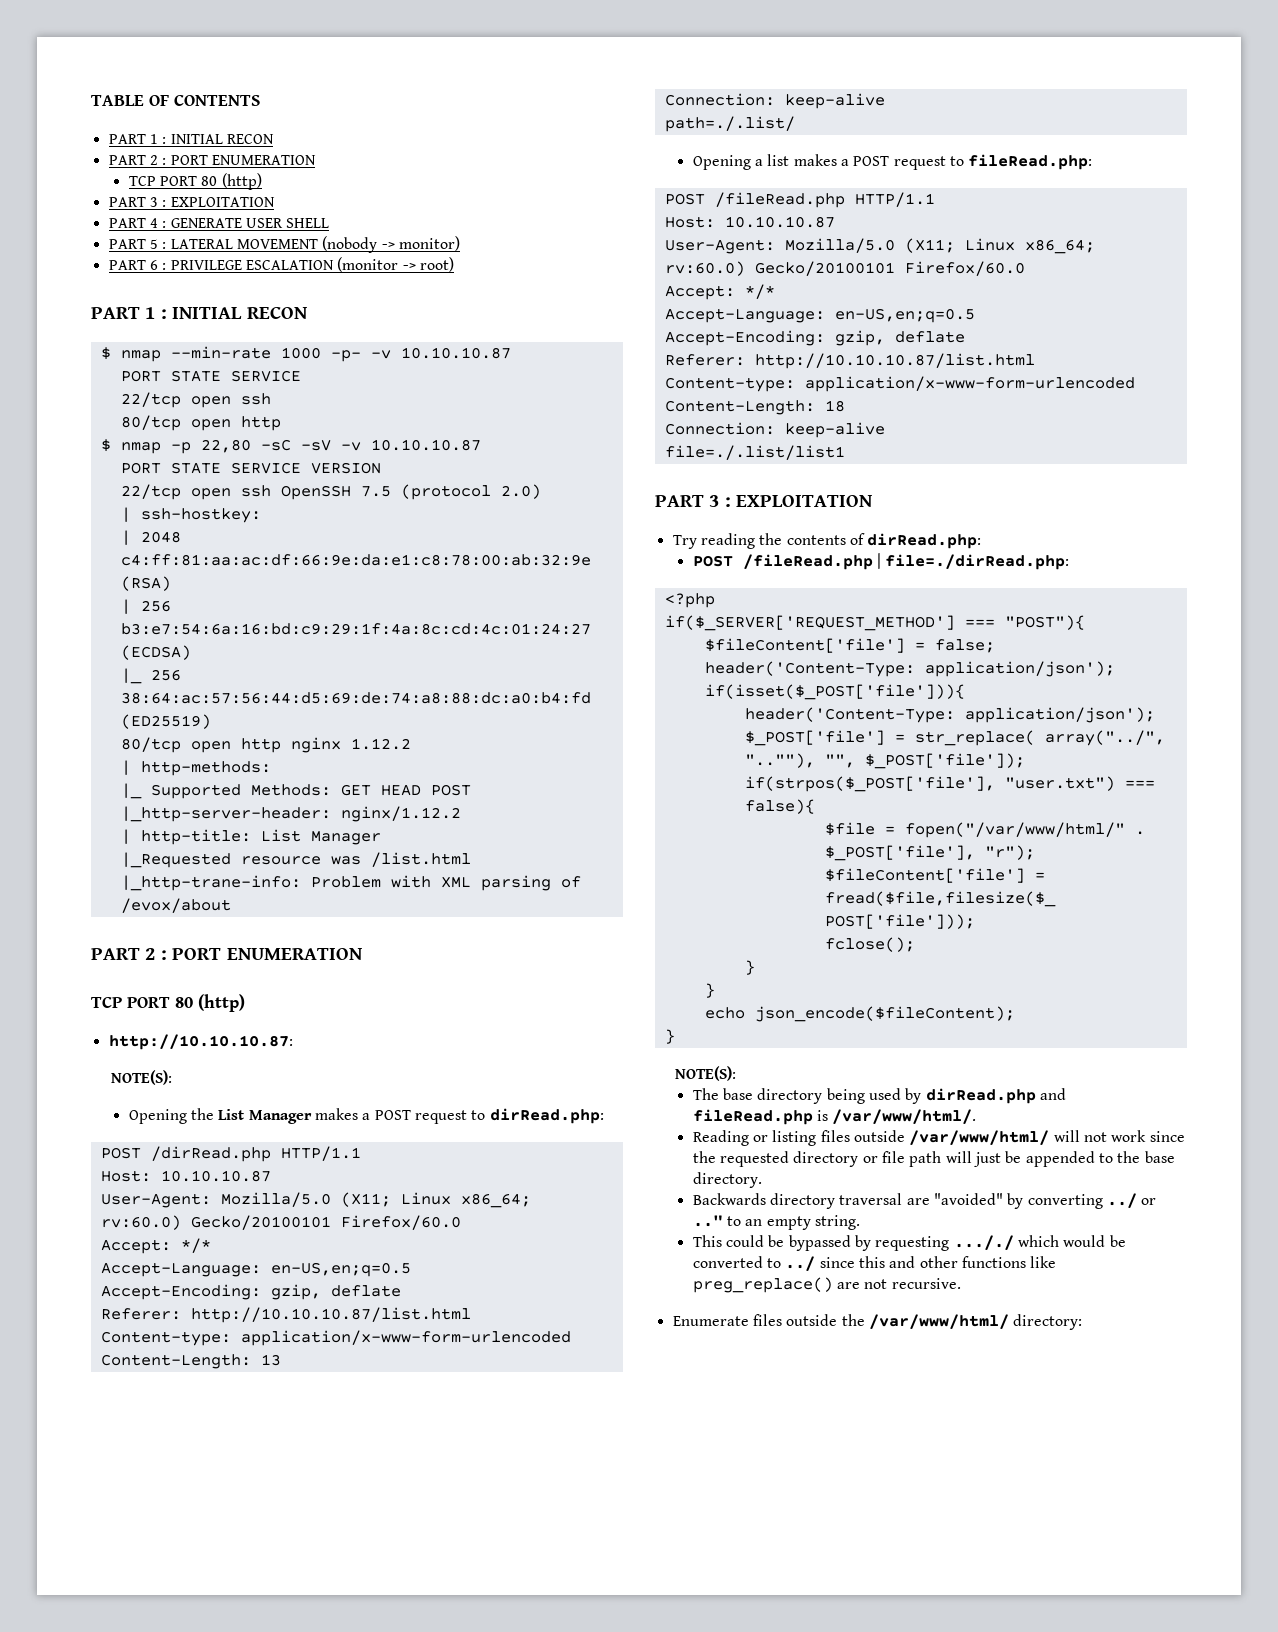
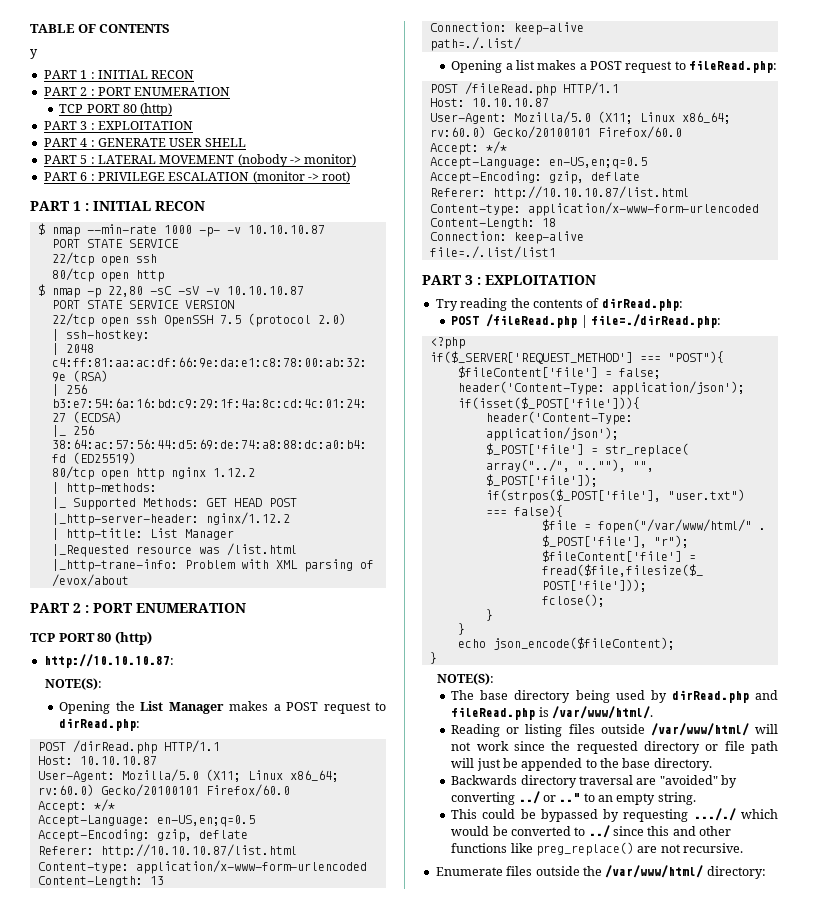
(260, 100) none -> [30,49,38,59] // y

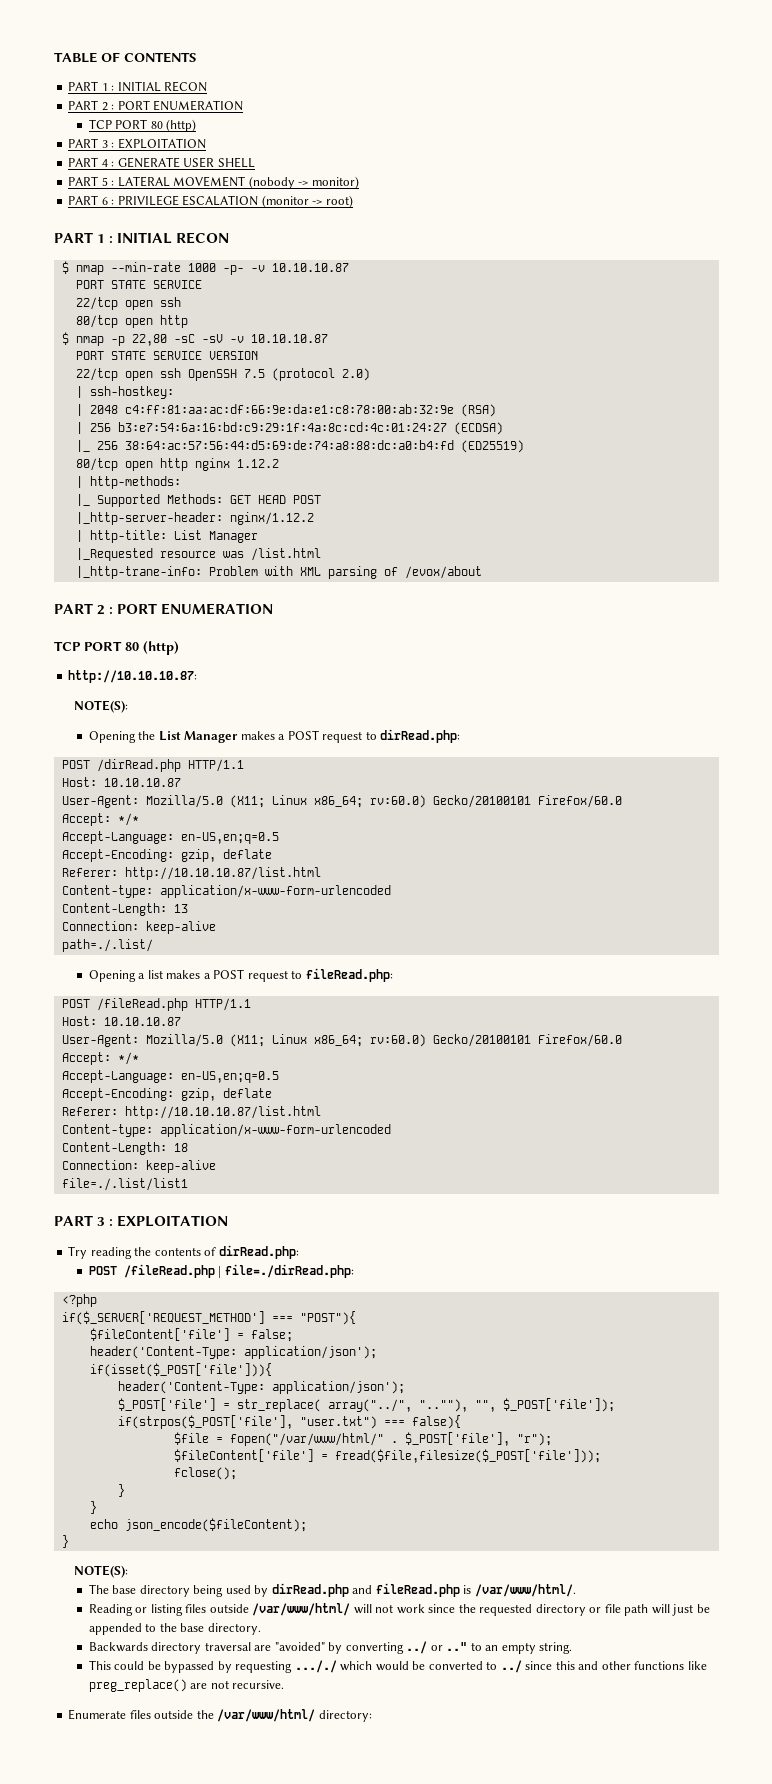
[30,49,38,59] // y -> (197, 57) none

